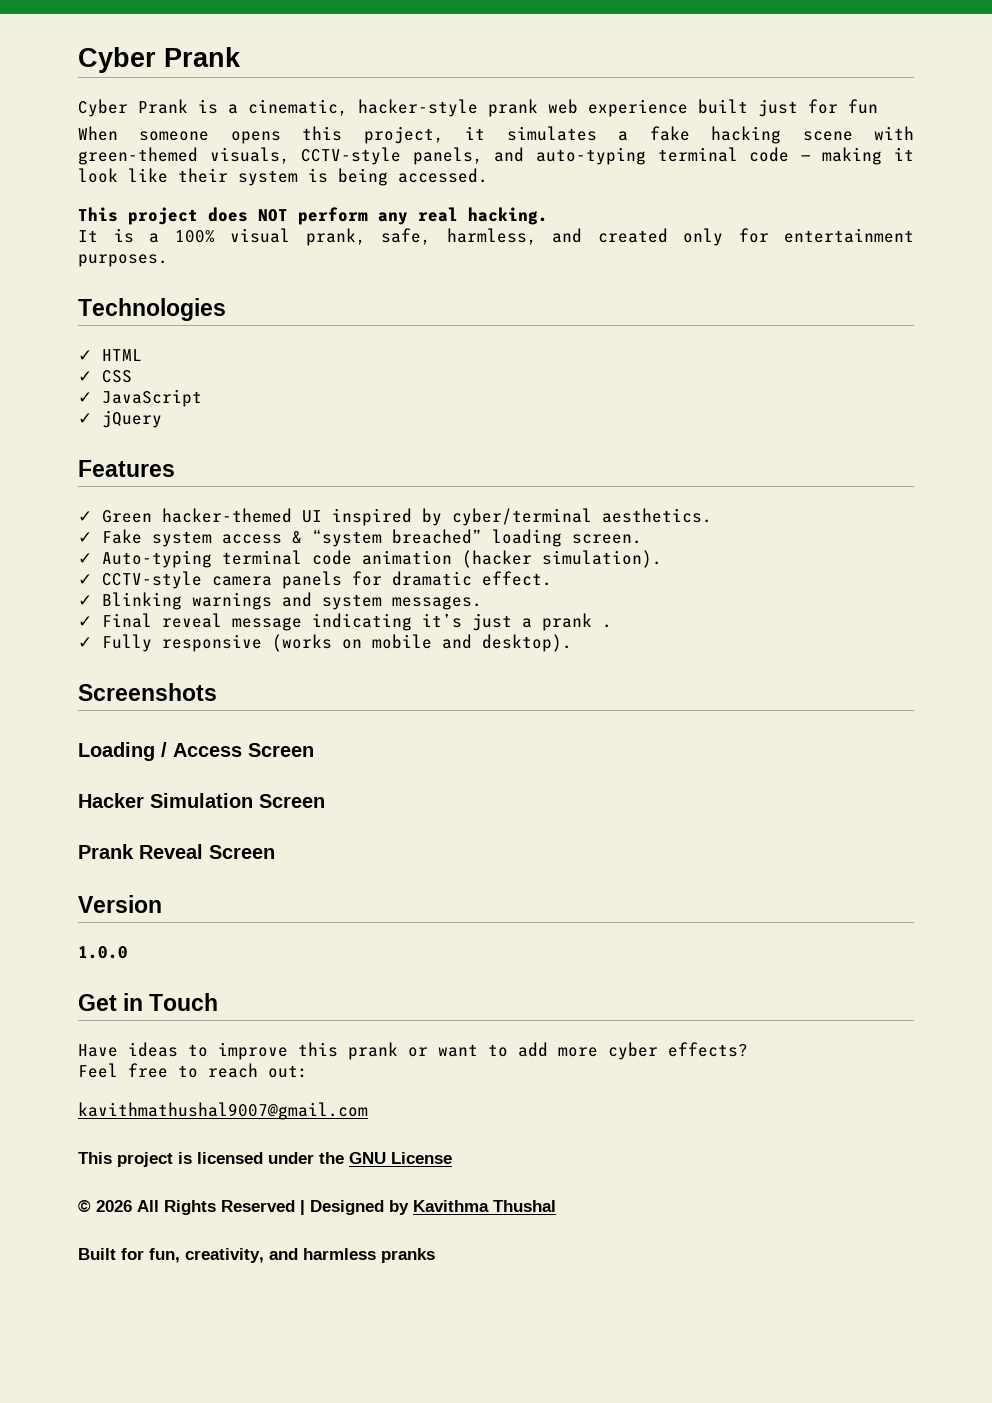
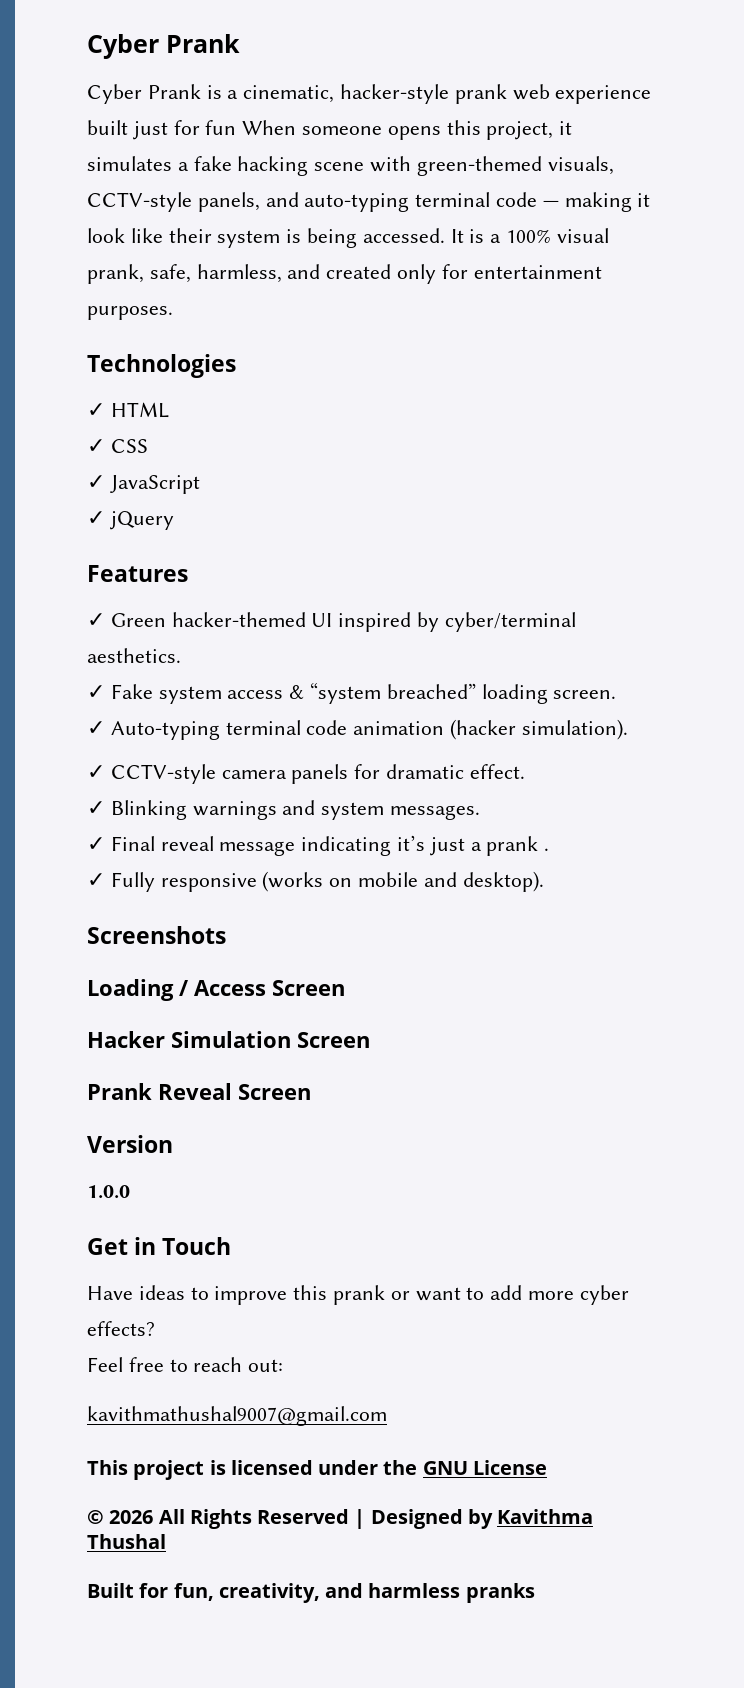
(878, 106) // -> (237, 127) none
[78,207,548,225] // This project does NOT perform any real hacking. // -> (445, 235) none

